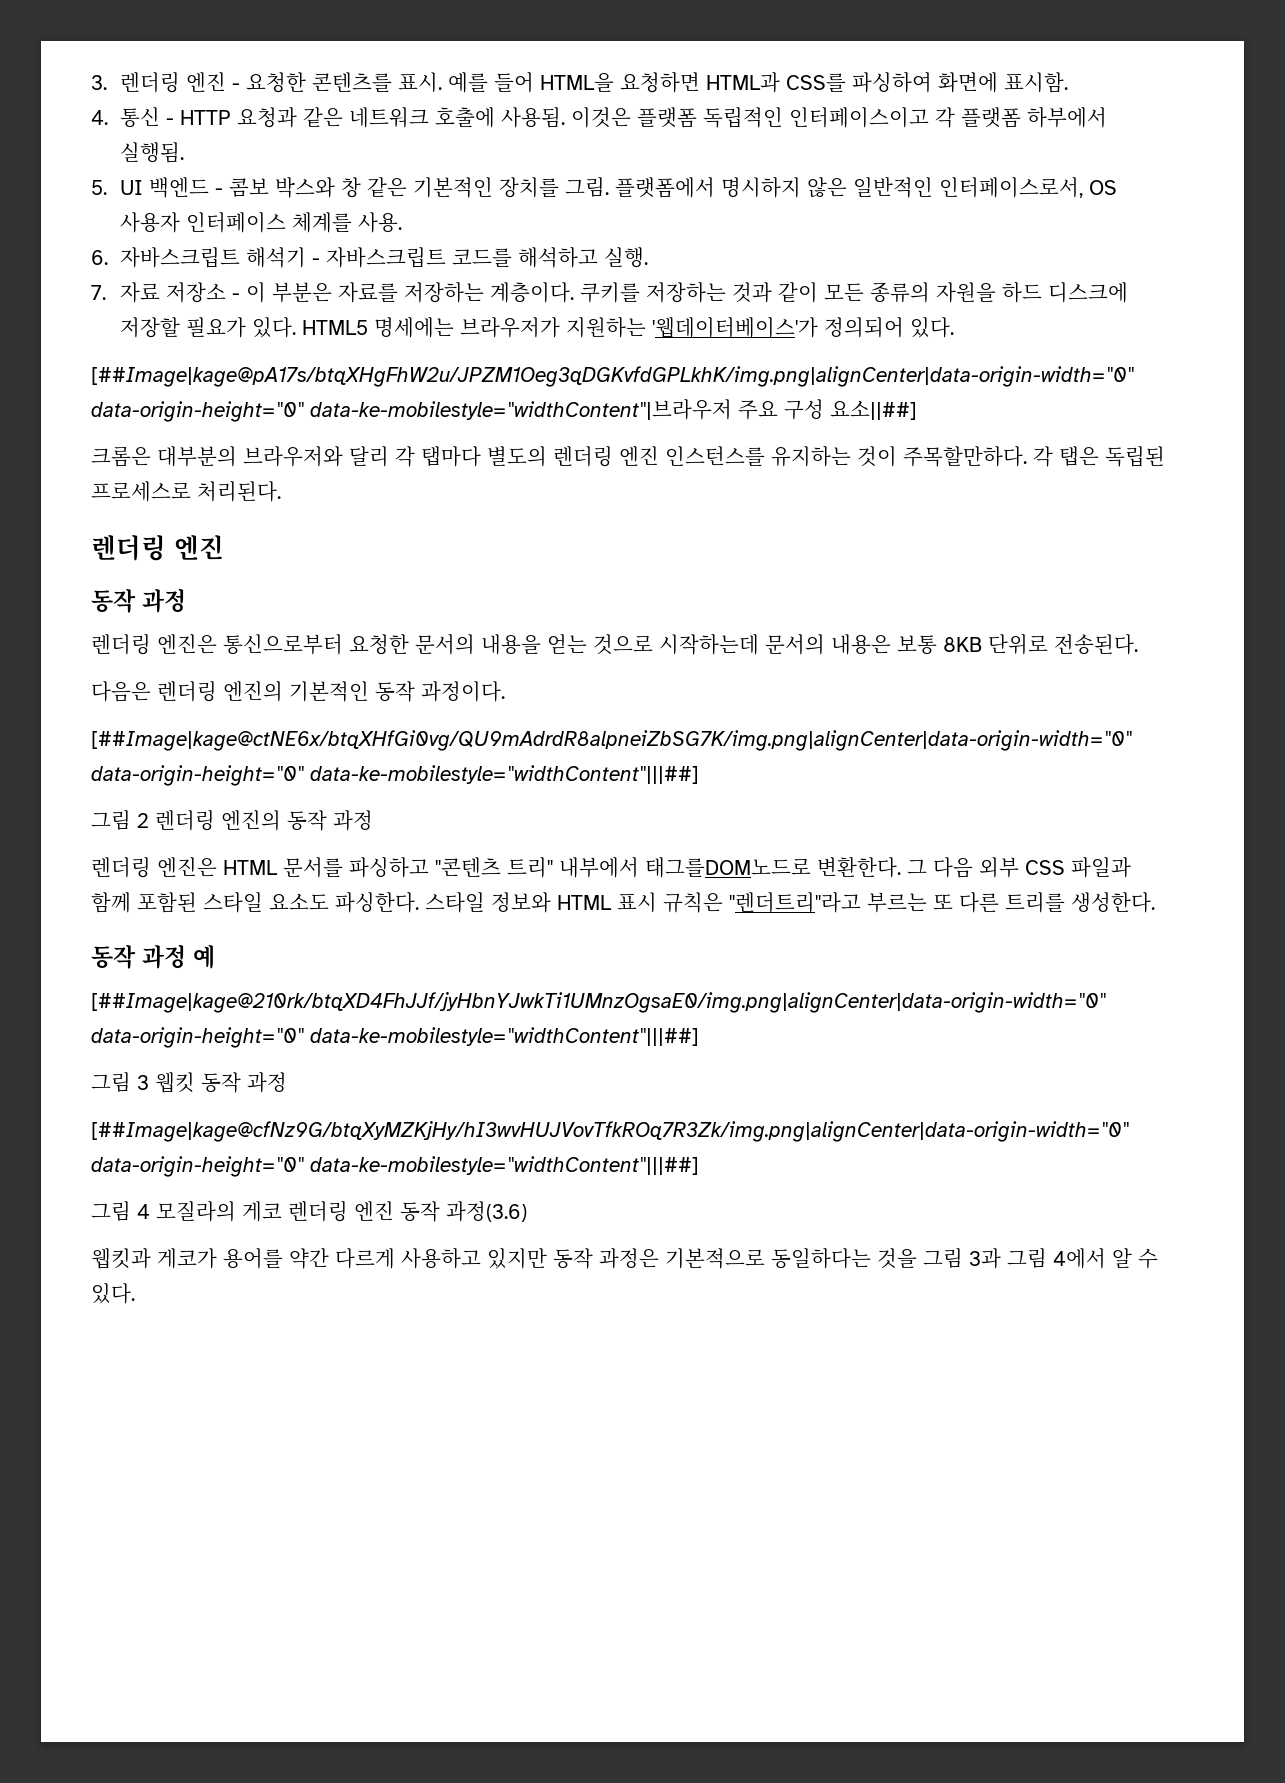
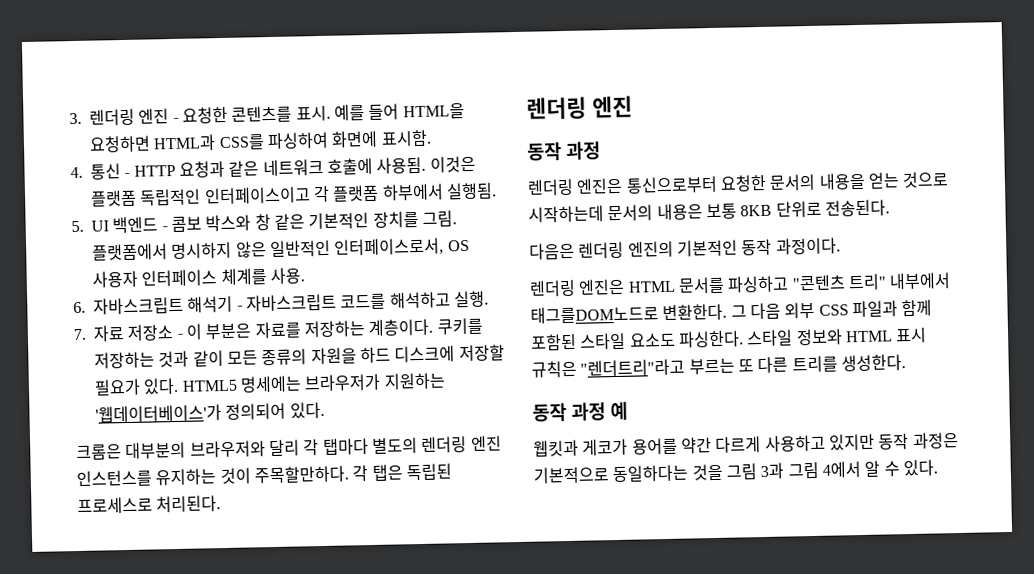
[91,366,1134,387] [91,399,917,422] // [##Image|kage@pA17s/btqXHgFhW2u/JPZM1Oeg3qDGKvfdGPLkhK/img.png|alignCenter|data-origin-width="0" data-origin-height="0" data-ke-mobilestyle="widthContent"|브라우저 주요 구성 요소||##] -> (325, 410) none
[91,730,1132,751] [91,765,699,786] [91,810,373,831] // [##Image|kage@ctNE6x/btqXHfGi0vg/QU9mAdrdR8alpneiZbSG7K/img.png|alignCenter|data-origin-width="0" data-origin-height="0" data-ke-mobilestyle="widthContent"|||##] // 그림 2 렌더링 엔진의 동작 과정 -> (841, 246) none
[91,992,1106,1013] [91,1027,699,1048] [91,1072,287,1093] [91,1121,1129,1142] [91,1156,699,1177] [91,1201,527,1222] // [##Image|kage@210rk/btqXD4FhJJf/jyHbnYJwkTi1UMnzOgsaE0/img.png|alignCenter|data-origin-width="0" data-origin-height="0" data-ke-mobilestyle="widthContent"|||##] // 그림 3 웹킷 동작 과정 // [##Image|kage@cfNz9G/btqXyMZKjHy/hI3wvHUJVovTfkROq7R3Zk/img.png|alignCenter|data-origin-width="0" data-origin-height="0" data-ke-mobilestyle="widthContent"|||##] // 그림 4 모질라의 게코 렌더링 엔진 동작 과정(3.6) -> (628, 411) none

